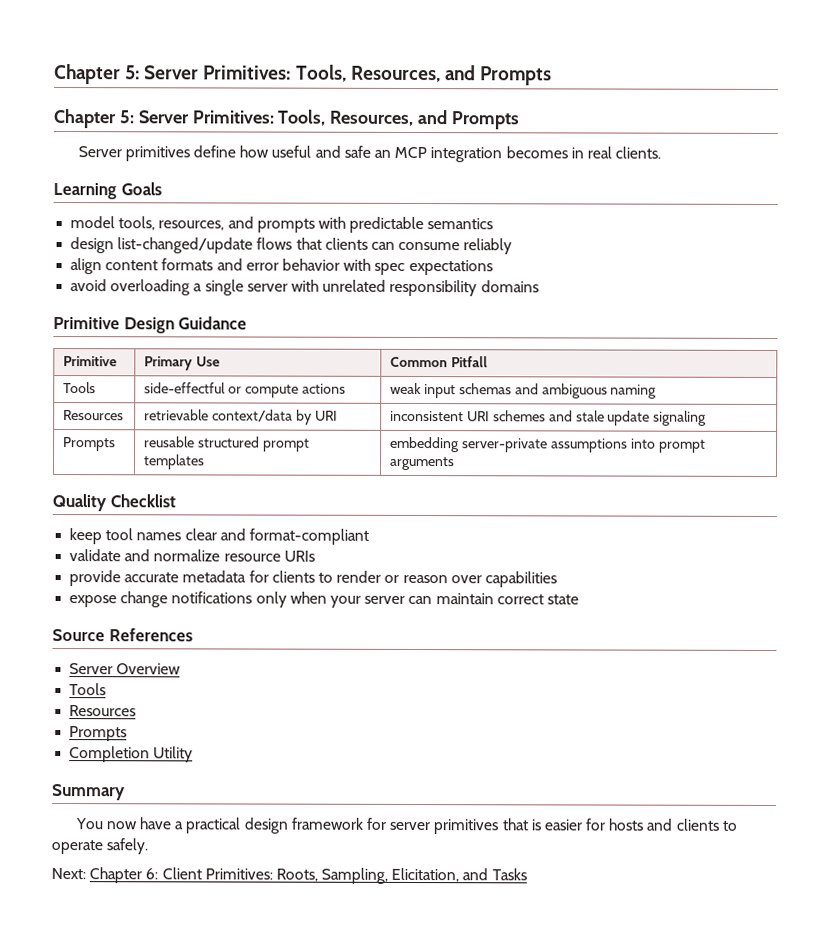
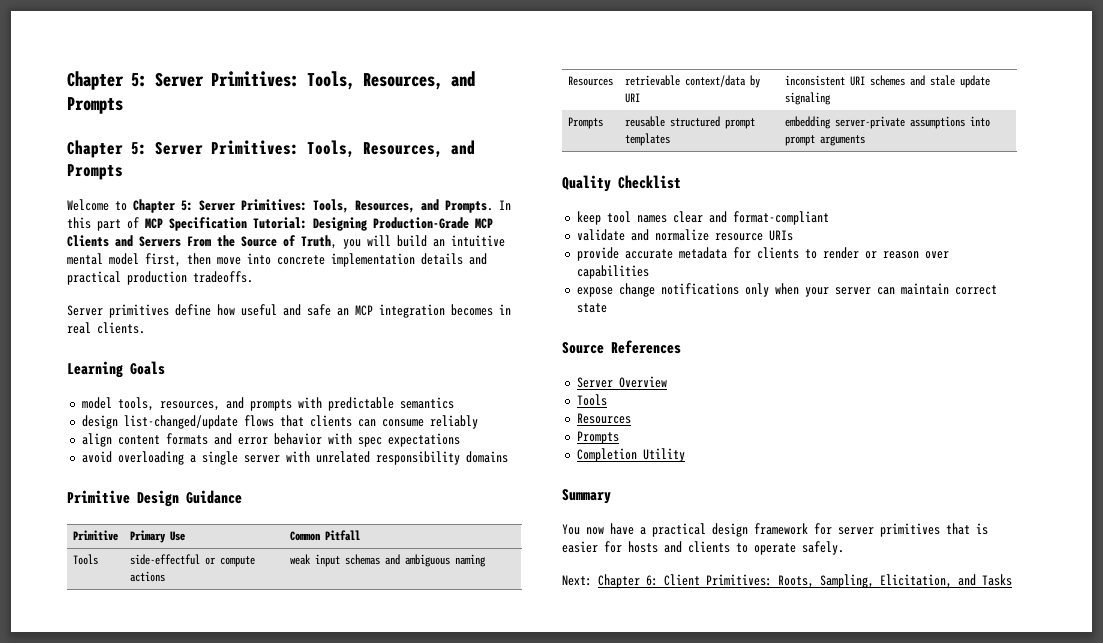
(520, 120) none -> [67,199,511,213] [67,217,493,231] [67,235,505,249] [67,253,487,267] [67,271,253,285] // Welcome to Chapter 5: Server Primitives: Tools, Resources, and Prompts. In this part of MCP Specification Tutorial: Designing Production-Grade MCP Clients and Servers From the Source of Truth, you will build an intuitive mental model first, then move into concrete implementation details and practical production tradeoffs.

